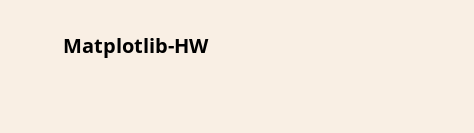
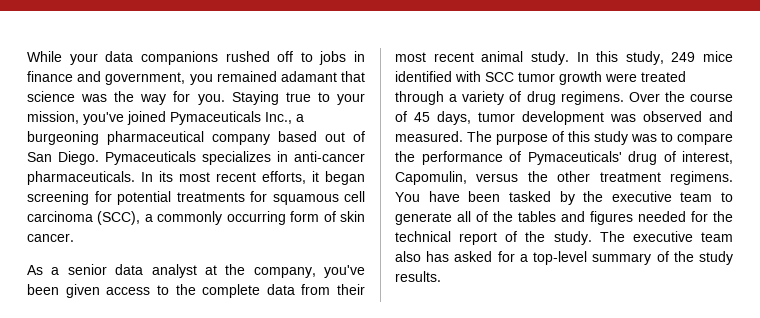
[63,38,209,58] Matplotlib-HW -> [27,51,365,65] [27,71,365,85] [27,91,365,105] [27,111,304,125] [27,131,365,145] [27,151,365,165] [27,171,365,185] [27,191,365,205] [27,211,365,225] [27,233,74,242] [27,264,365,278] [27,284,365,298] [395,51,733,65] [395,71,686,85] [395,91,733,105] [395,111,733,125] [395,131,733,145] [395,151,733,165] [395,171,733,185] [395,191,733,205] [395,211,733,225] [395,231,733,245] [395,251,733,265] [395,271,441,282] While your data companions rushed off to jobs in finance and government, you remained adamant that science was the way for you. Staying true to your mission, you've joined Pymaceuticals Inc., a burgeoning pharmaceutical company based out of San Diego. Pymaceuticals specializes in anti-cancer pharmaceuticals. In its most recent efforts, it began screening for potential treatments for squamous cell carcinoma (SCC), a commonly occurring form of skin cancer. // As a senior data analyst at the company, you've been given access to the complete data from their most recent animal study. In this study, 249 mice identified with SCC tumor growth were treated through a variety of drug regimens. Over the course of 45 days, tumor development was observed and measured. The purpose of this study was to compare the performance of Pymaceuticals' drug of interest, Capomulin, versus the other treatment regimens. You have been tasked by the executive team to generate all of the tables and figures needed for the technical report of the study. The executive team also has asked for a top-level summary of the study results.

